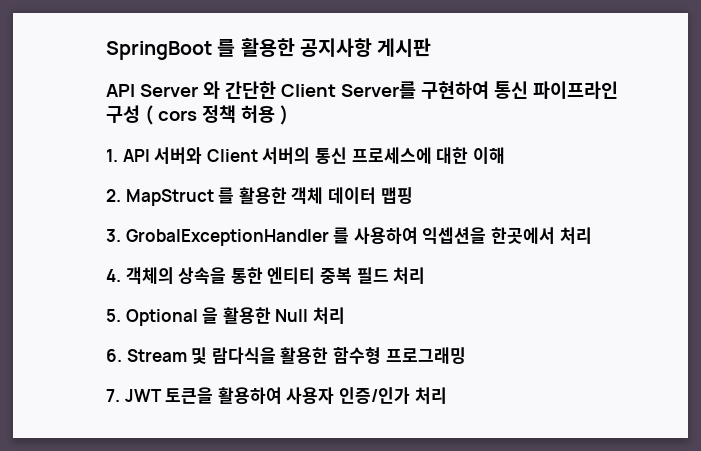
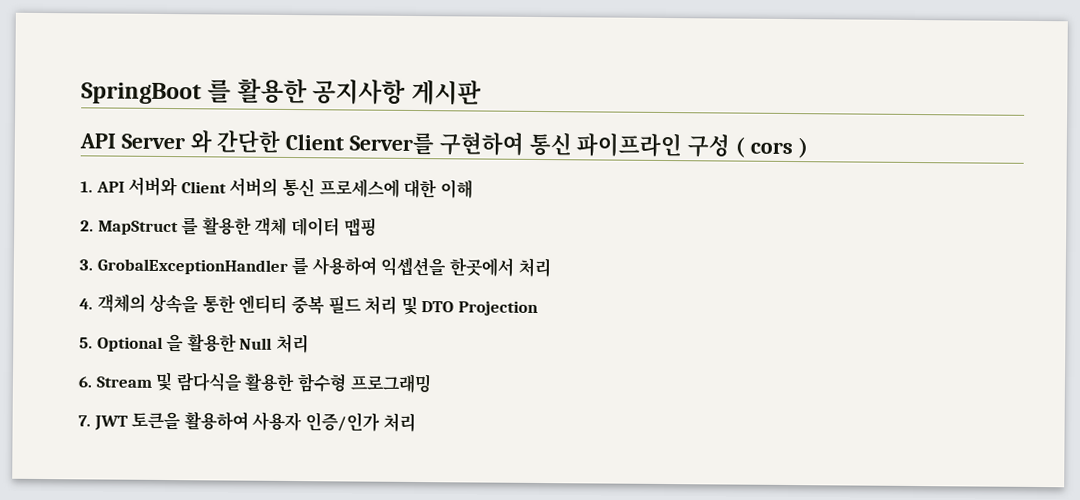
[201,105,275,123] 정책 허용 -> (793, 148) none
(426, 275) none -> [400,295,538,316] 및 DTO Projection

